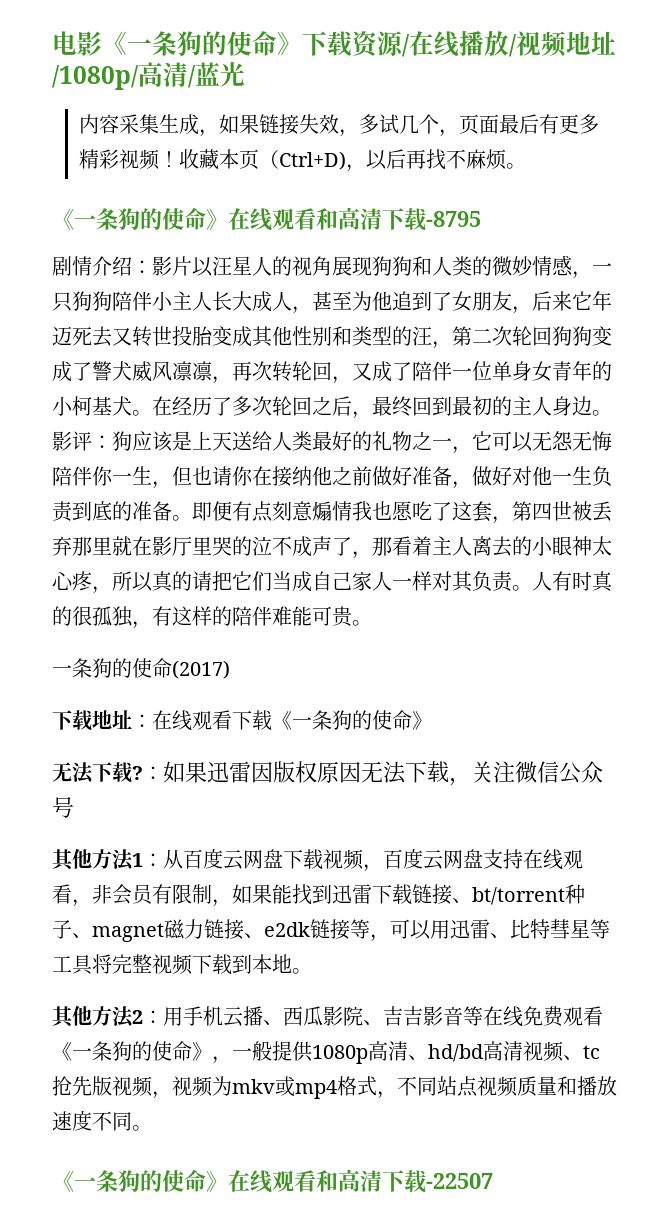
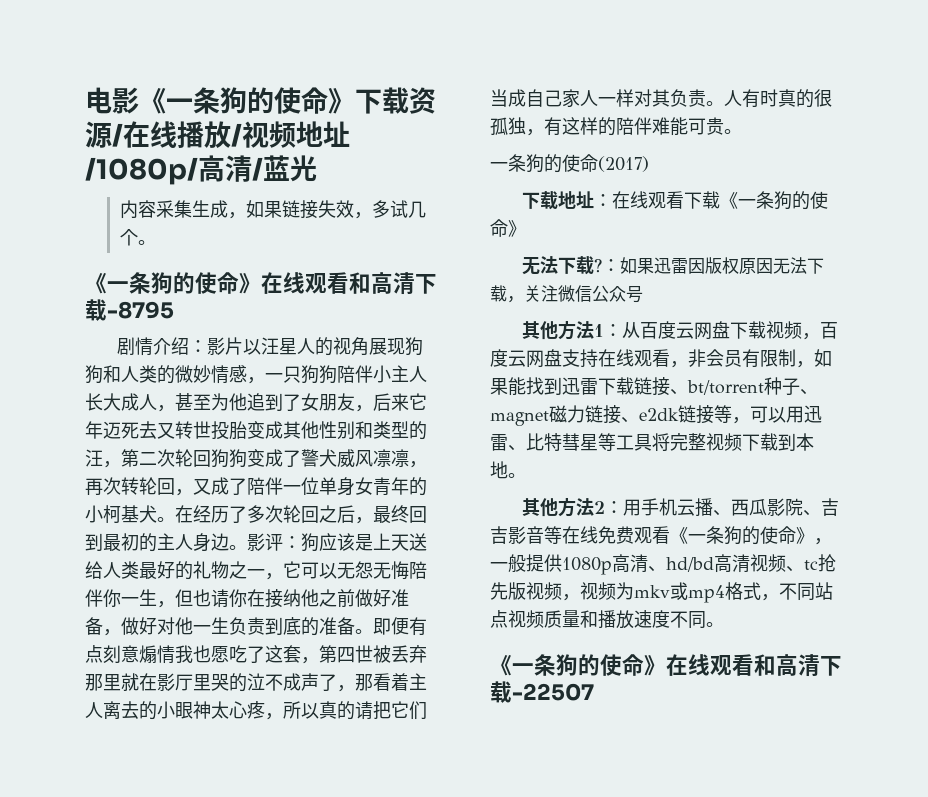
[438,114,599,137] [78,149,506,172] ，页面最后有更多精彩视频！收藏本页（Ctrl+D)，以后再找不麻烦 -> (138, 237) none

